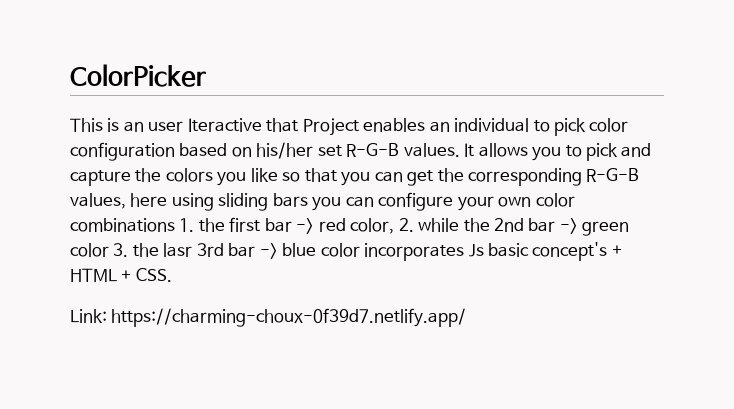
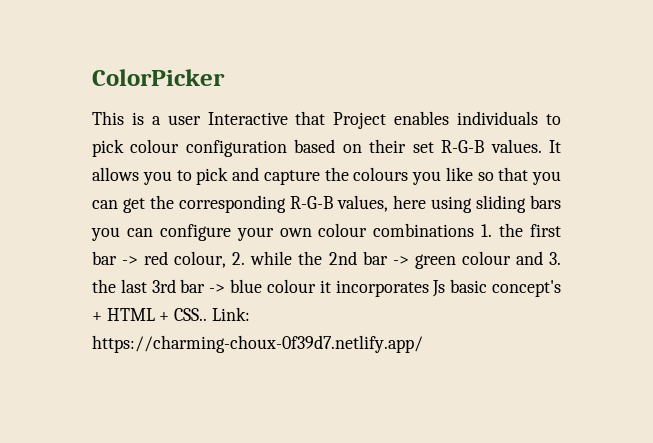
[123,118,262,132] an user Iteractive -> [151,112,288,125] a user Interactive
[429,118,629,136] an individual to pick color -> [457,111,561,125] [92,139,180,157] individuals to pick colour
[256,142,314,159] his/her -> [369,139,407,153] their
[165,168,213,182] colors -> [353,167,409,181] colours
[535,193,575,207] color -> [318,223,368,237] colour
[350,218,395,234] color, -> [174,251,227,268] colour,
[70,243,109,257] color -> [461,251,543,265] colour and
[163,243,193,257] lasr -> [120,279,147,293] last
[320,243,360,257] color -> [266,279,331,293] colour it
[135,268,172,282] CSS. // -> [174,308,208,321] CSS..

